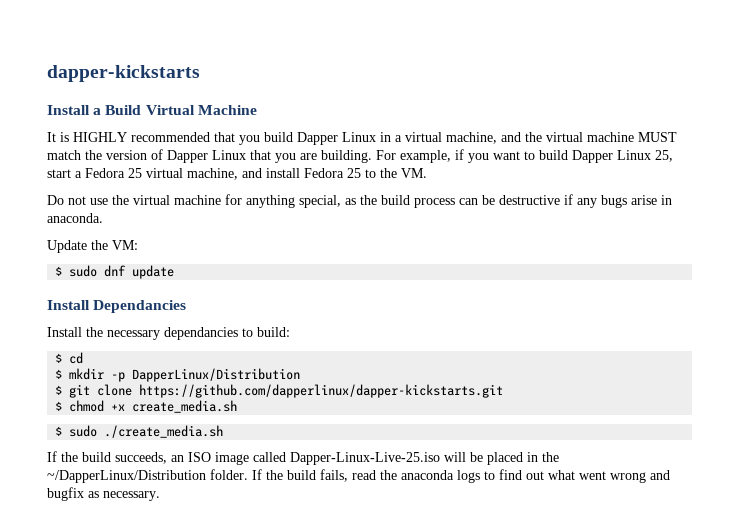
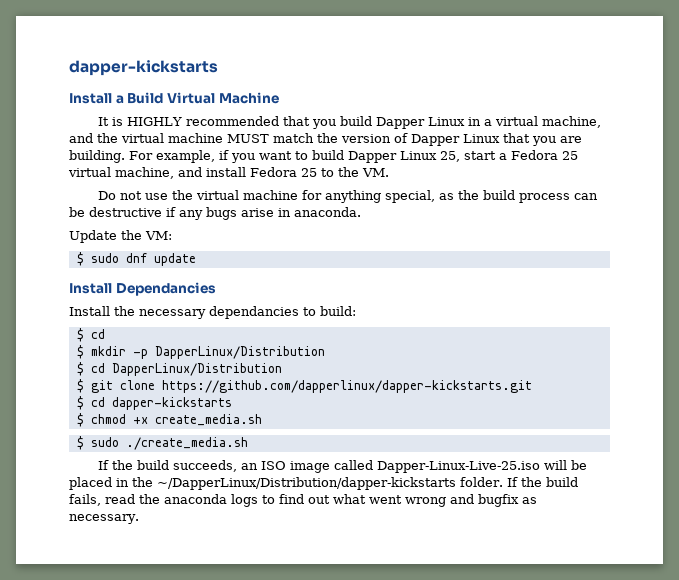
(301, 375) none -> [76,362,282,376] // $ cd DapperLinux/Distribution
(504, 391) none -> [76,396,232,410] // $ cd dapper-kickstarts
[47,470,206,483] ~/DapperLinux/Distribution -> [157,477,456,490] ~/DapperLinux/Distribution/dapper-kickstarts

